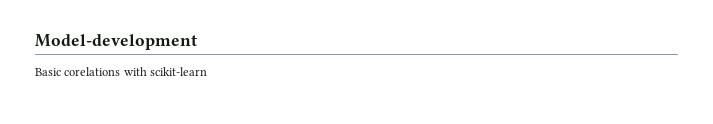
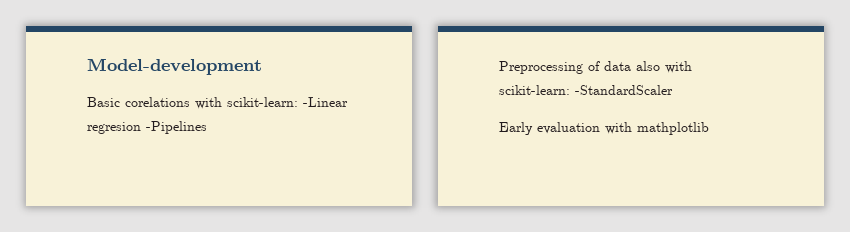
[150,67,208,76] scikit-learn -> [227,97,348,107] [87,121,207,134] [499,61,692,74] [499,85,673,95] [499,122,709,135] scikit-learn: -Linear regresion -Pipelines // Preprocessing of data also with scikit-learn: -StandardScaler // Early evaluation with mathplotlib

